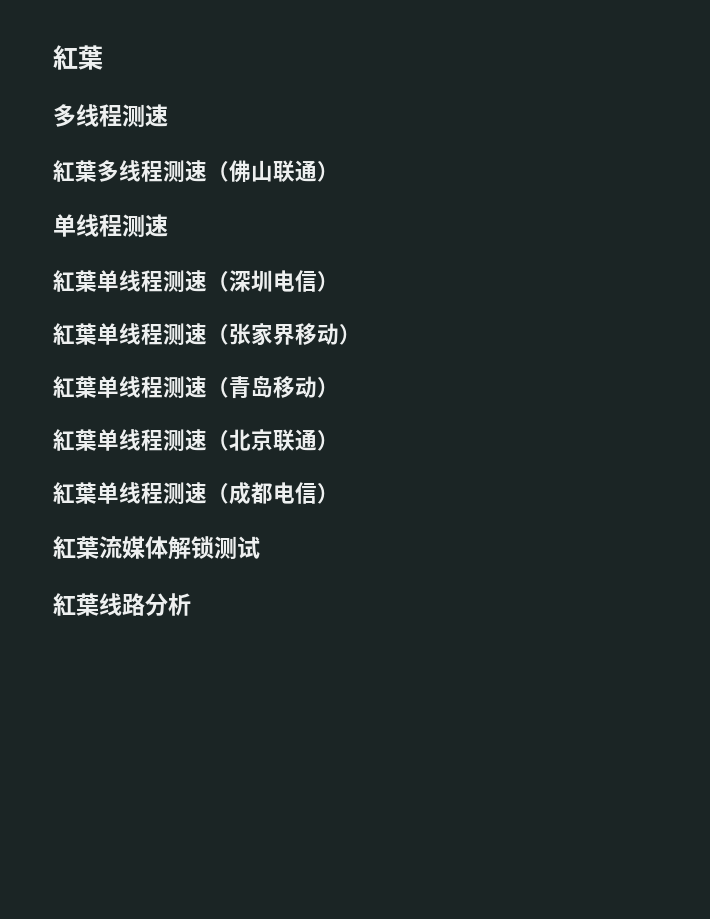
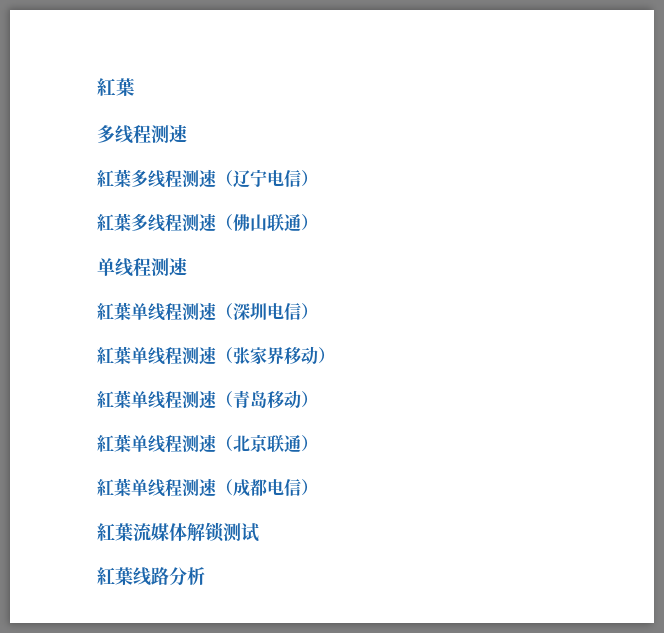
(168, 115) none -> [97,169,318,188] // 紅葉多线程测速（辽宁电信）

